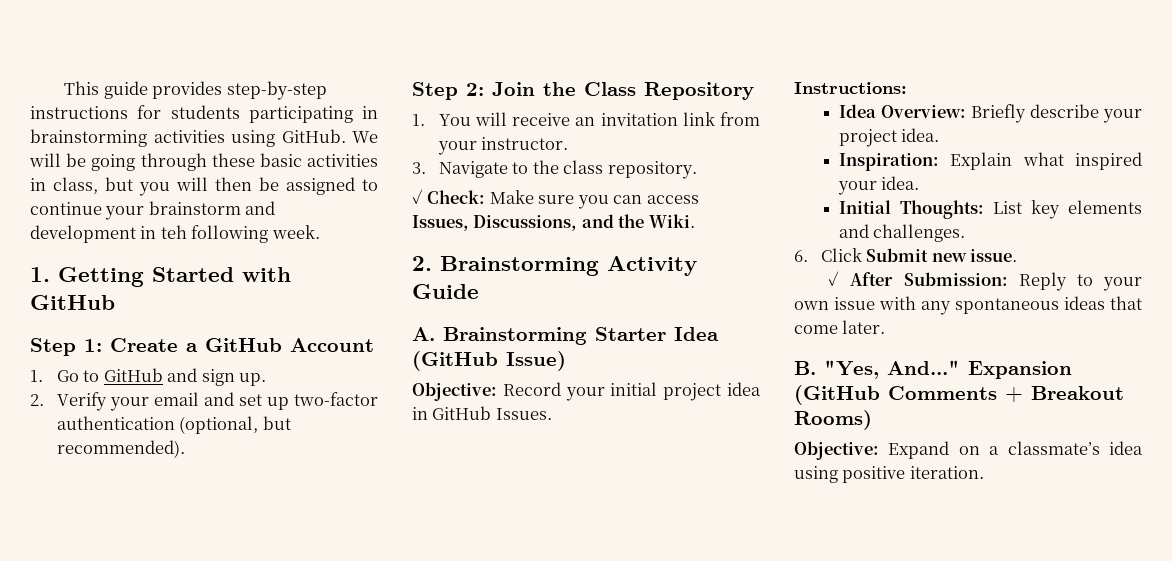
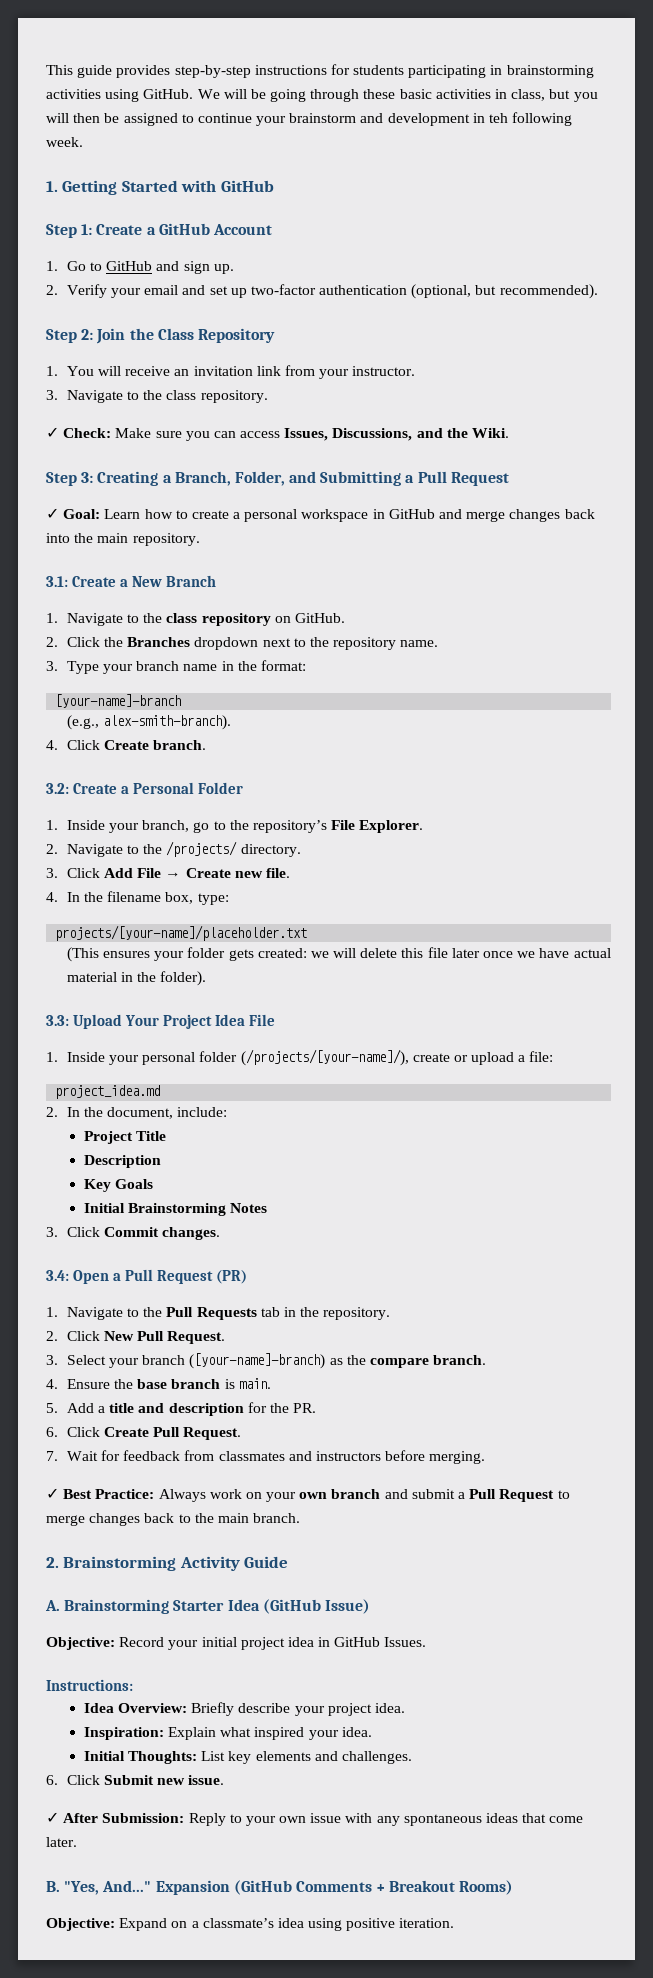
(695, 221) none -> [46,471,509,486] [46,508,595,522] [46,533,200,546] [46,575,217,587] [46,613,345,626] [46,637,439,650] [46,660,306,674] [55,694,182,708] [66,715,232,730] [46,740,207,750] [46,782,244,794] [46,820,424,833] [46,841,301,857] [46,868,290,878] [46,891,229,905] [55,925,308,941] [66,947,611,962] [66,971,207,986] [46,1014,276,1029] [46,1049,554,1066] [55,1085,161,1099] [46,1107,228,1119] [83,1131,167,1144] [83,1155,161,1168] [83,1179,154,1192] [83,1203,268,1216] [46,1227,221,1240] [46,1269,248,1284] [46,1307,391,1320] [46,1331,226,1344] [46,1353,487,1369] [46,1378,271,1389] [46,1402,317,1416] [46,1427,242,1440] [46,1450,486,1464] [46,1488,570,1502] [46,1513,301,1526] // Step 3: Creating a Branch, Folder, and Submitting a Pull Request // ✓ Goal: Learn how to create a personal workspace in GitHub and merge changes back into the main repository. // 3.1: Create a New Branch // 1. Navigate to the class repository on GitHub. // 2. Click the Branches dropdown next to the repository name. // 3. Type your branch name in the format: // [your-name]-branch // (e.g., alex-smith-branch). // 4. Click Create branch. // 3.2: Create a Personal Folder // 1. Inside your branch, go to the repository’s File Explorer. // 2. Navigate to the /projects/ directory. // 3. Click Add File → Create new file. // 4. In the filename box, type: // projects/[your-name]/placeholder.txt // (This ensures your folder gets created: we will delete this file later once we have actual material in the folder). // 3.3: Upload Your Project Idea File // 1. Inside your personal folder (/projects/[your-name]/), create or upload a file: // project_idea.md // 2. In the document, include: // Project Title // Description // Key Goals // Initial Brainstorming Notes // 3. Click Commit changes. // 3.4: Open a Pull Request (PR) // 1. Navigate to the Pull Requests tab in the repository. // 2. Click New Pull Request. // 3. Select your branch ([your-name]-branch) as the compare branch. // 4. Ensure the base branch is main. // 5. Add a title and description for the PR. // 6. Click Create Pull Request. // 7. Wait for feedback from classmates and instructors before merging. // ✓ Best Practice: Always work on your own branch and submit a Pull Request to merge changes back to the main branch.

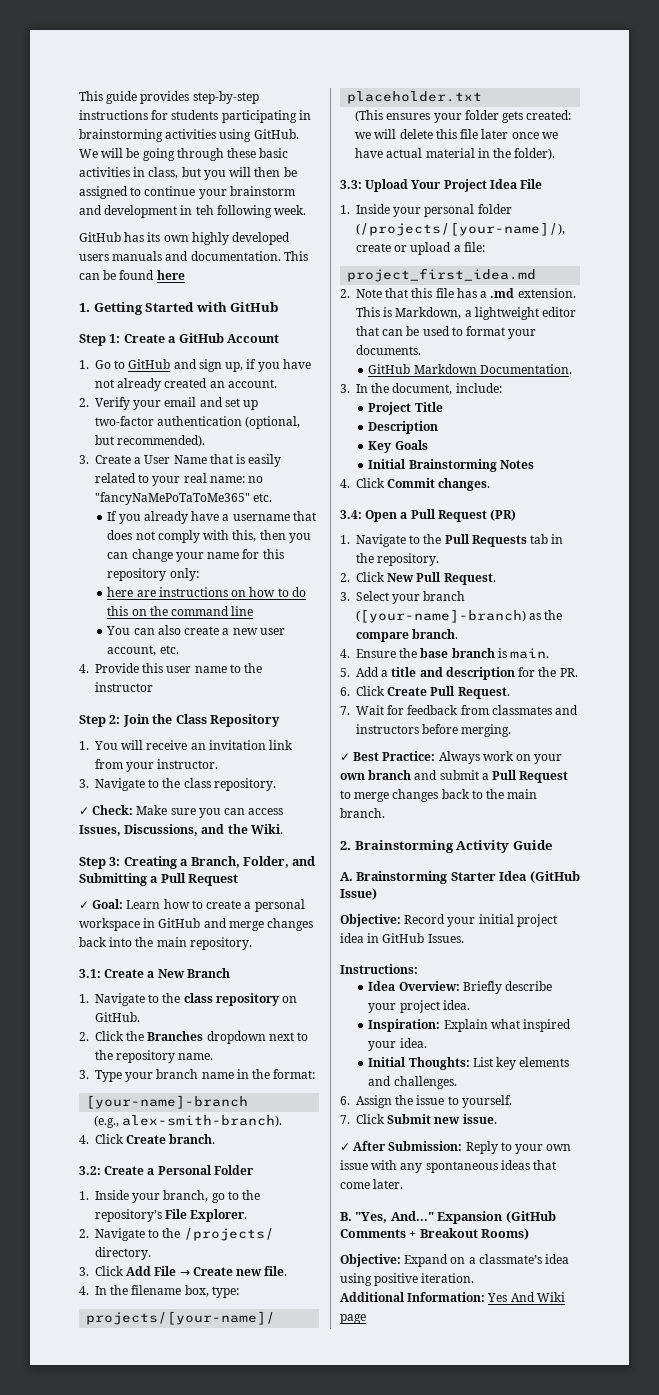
(83, 142) none -> [79,232,291,245] [79,251,308,261] [79,270,185,280] // GitHub has its own highly developed users manuals and documentation. This can be found here
[213,264,234,274] up. -> [225,359,311,372] [95,378,277,391] up, if you have not already created an account.
(598, 291) none -> [79,454,282,467] [95,473,264,486] [95,492,273,505] [107,511,316,524] [107,530,311,543] [107,549,284,562] [107,568,199,581] [107,587,306,597] [107,606,254,616] [106,625,285,635] [107,645,179,656] [79,663,263,673] [95,682,153,692] // 3. Create a User Name that is easily related to your real name: no "fancyNaMePoTaToMe365" etc. // If you already have a username that does not comply with this, then you can change your name for this repository only: // here are instructions on how to do this on the command line // You can also create a new user account, etc. // 4. Provide this user name to the instructor
[55,1085,161,1099] [46,1107,58,1117] project_idea.md // 2. -> [347,268,537,282] [340,288,576,298] [356,307,577,320] [356,326,537,339] [356,345,421,355] [368,364,572,374] [340,384,350,393] project_first_idea.md // 2. Note that this file has a .md extension. This is Markdown, a lightweight editor that can be used to format your documents. // GitHub Markdown Documentation. // 3.
[46,1227,58,1237] 3. -> [340,479,350,488] 4.
(58, 1780) none -> [356,1095,512,1108] [340,1115,350,1124] Assign the issue to yourself. // 7.
(455, 1923) none -> [340,1292,565,1302] [340,1314,366,1324] // Additional Information: Yes And Wiki page

